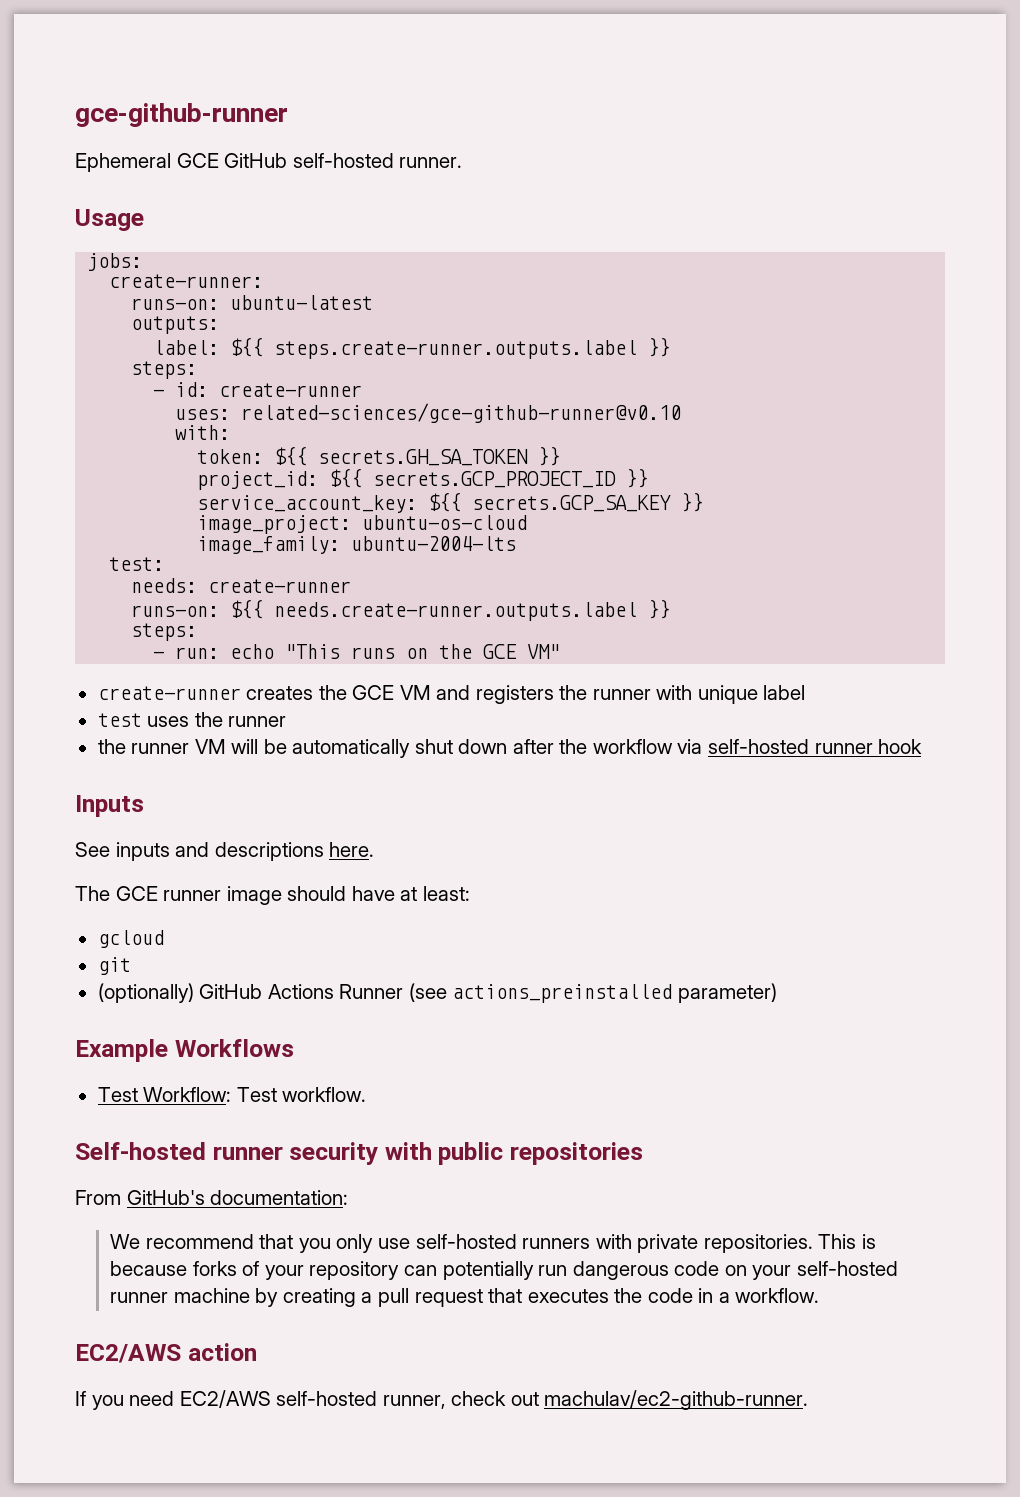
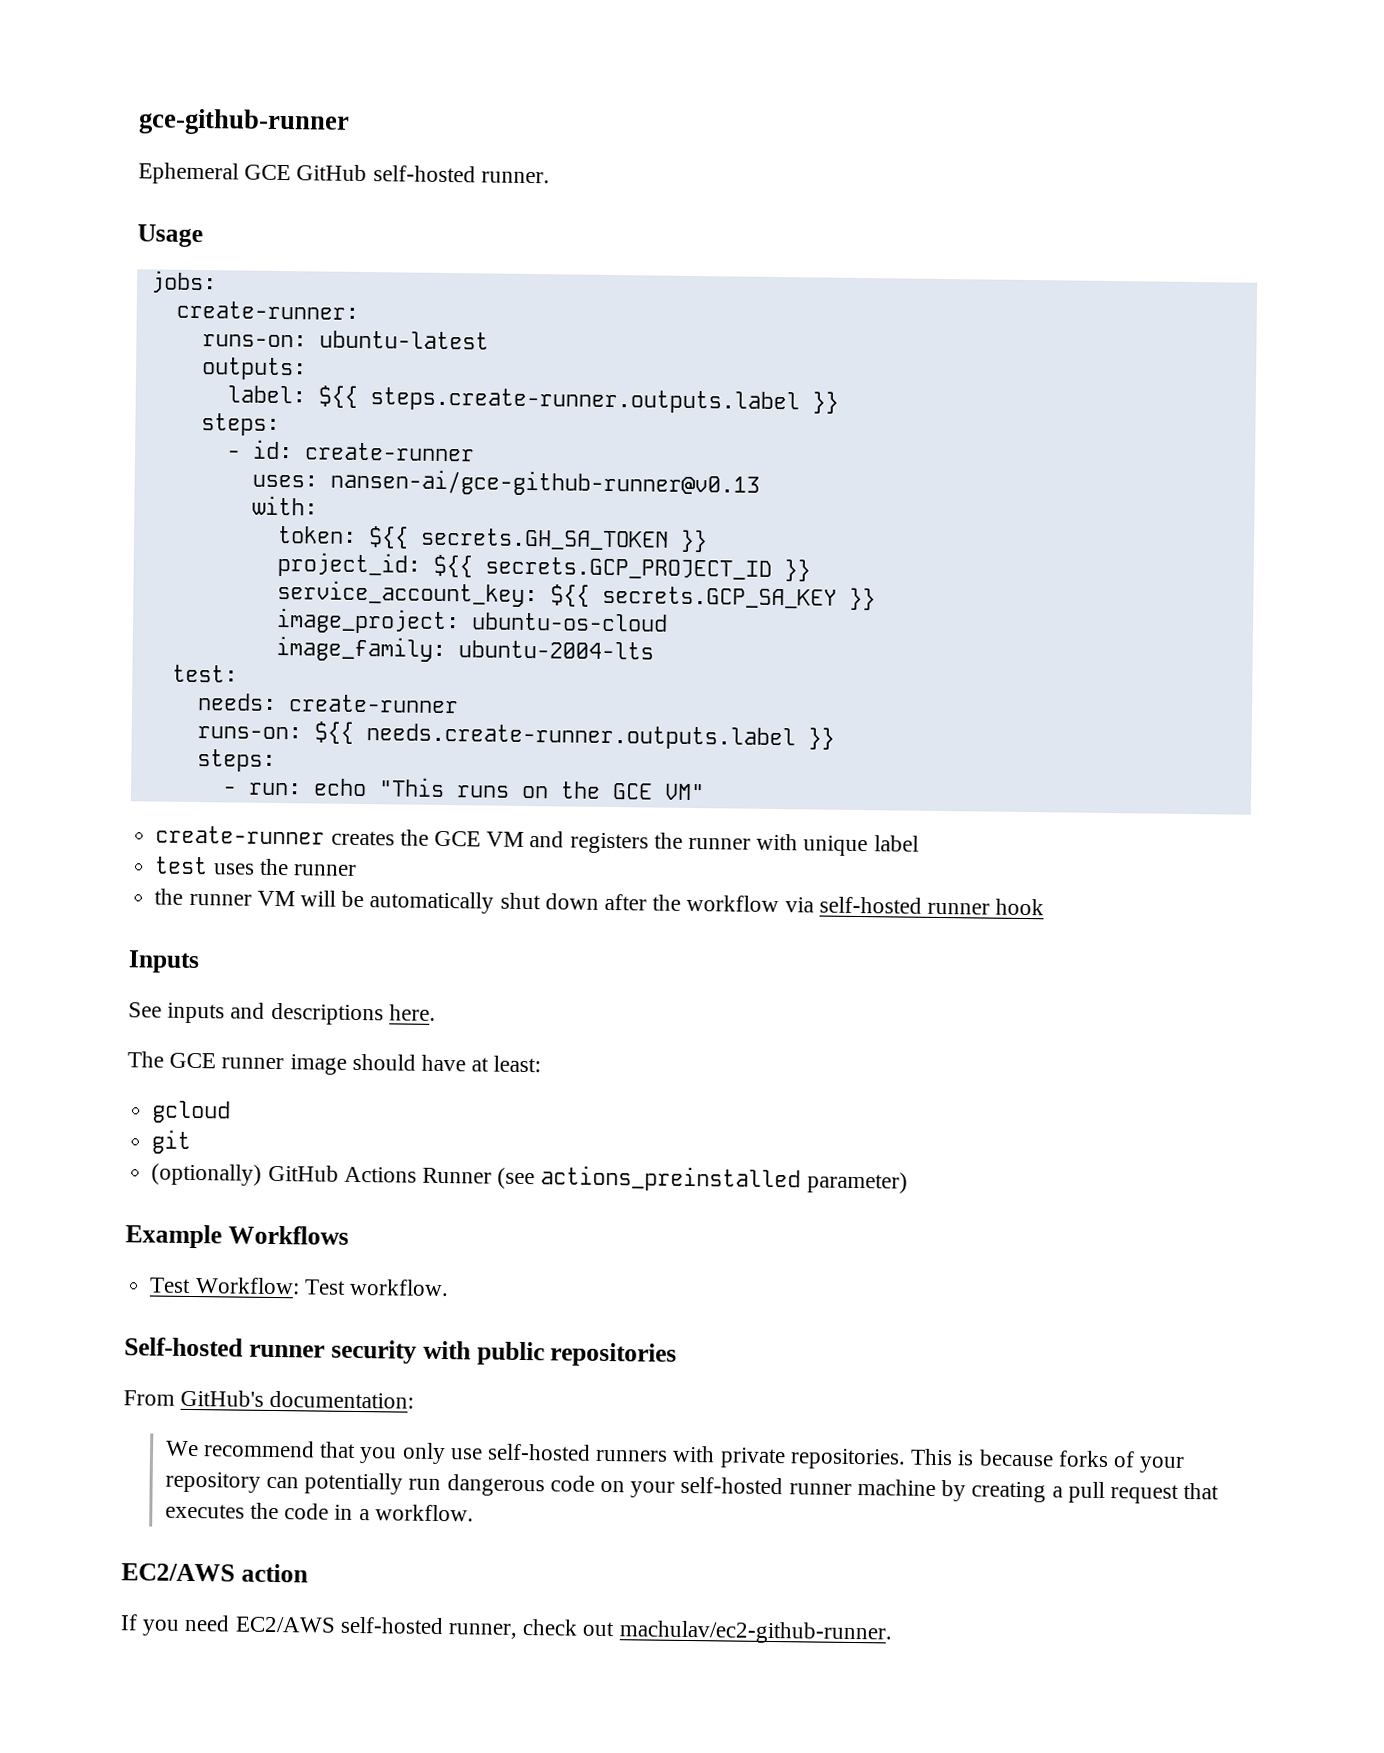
[241,403,682,423] related-sciences/gce-github-runner@v0.10 -> [329,468,760,498] nansen-ai/gce-github-runner@v0.13

